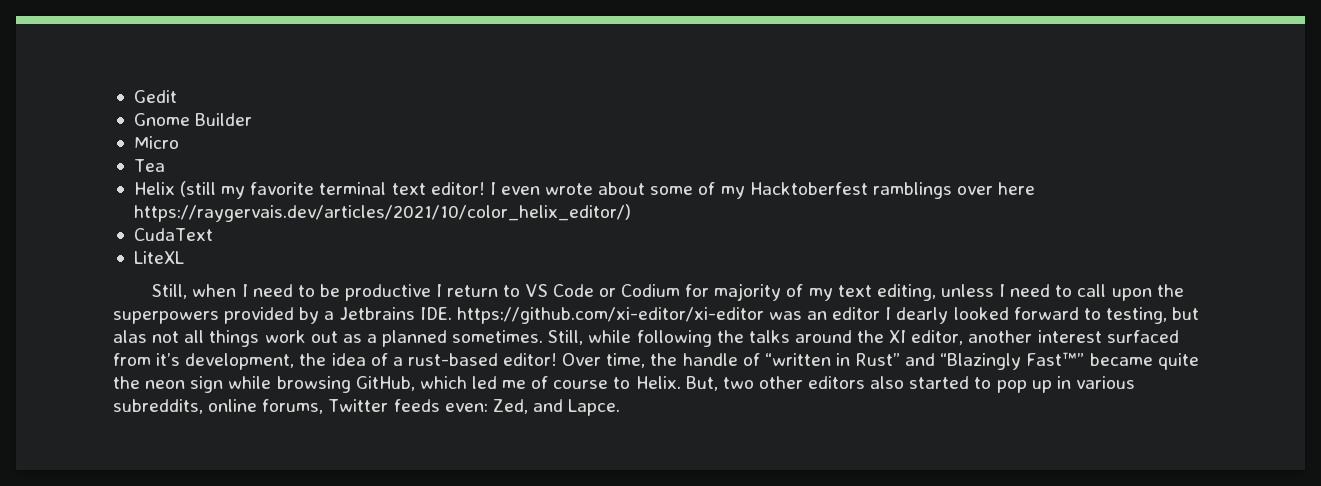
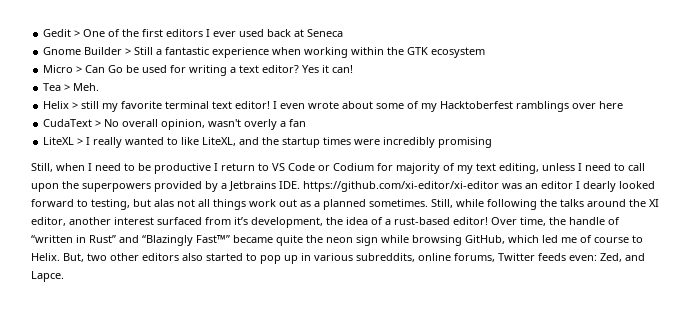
[133,113,253,126] [133,136,179,149] // Gnome Builder // Micro -> [74,29,344,37] [43,47,486,58] [43,65,354,76] > One of the first editors I ever used back at Seneca // Gnome Builder > Still a fantastic experience when working within the GTK ecosystem // Micro > Can Go be used for writing a text editor? Yes it can!
(165, 165) none -> [64,83,100,91] > Meh.
[180,181,217,197] (still -> [72,101,100,109] > still
[133,204,631,222] https://raygervais.dev/articles/2021/10/color_helix_editor/) -> (624, 105) none
[133,251,184,264] // LiteXL -> [95,119,307,130] [43,137,493,148] > No overall opinion, wasn't overly a fan // LiteXL > I really wanted to like LiteXL, and the startup times were incredibly promising

